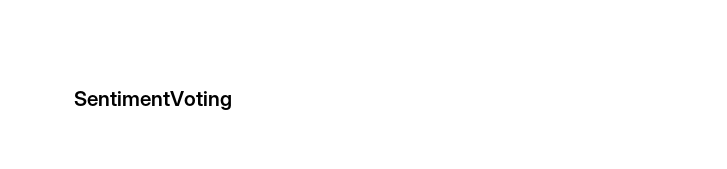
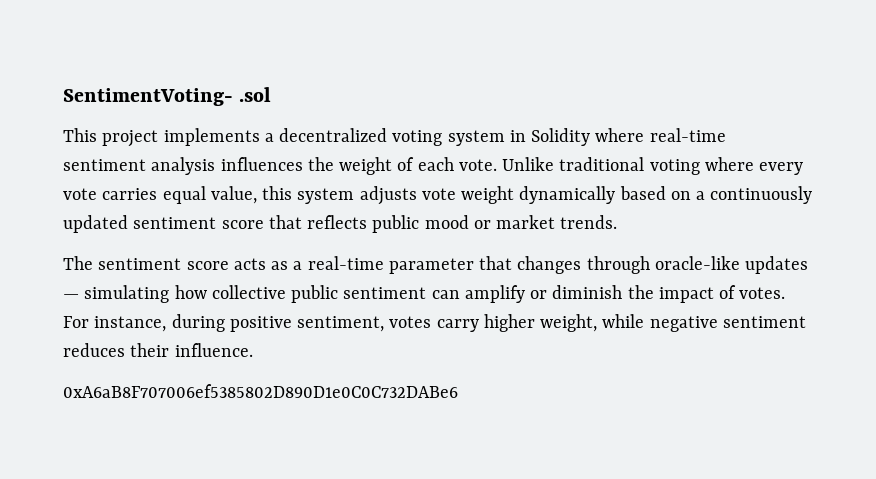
[74,91,232,110] SentimentVoting -> [63,87,272,106] [63,128,726,147] [63,157,804,175] [63,186,813,205] [63,215,618,233] [63,256,809,274] [63,285,786,303] [63,314,806,332] [63,343,253,357] [63,384,458,398] SentimentVoting- .sol // This project implements a decentralized voting system in Solidity where real-time sentiment analysis influences the weight of each vote. Unlike traditional voting where every vote carries equal value, this system adjusts vote weight dynamically based on a continuously updated sentiment score that reflects public mood or market trends. // The sentiment score acts as a real-time parameter that changes through oracle-like updates — simulating how collective public sentiment can amplify or diminish the impact of votes. For instance, during positive sentiment, votes carry higher weight, while negative sentiment reduces their influence. // 0xA6aB8F707006ef5385802D890D1e0C0C732DABe6

